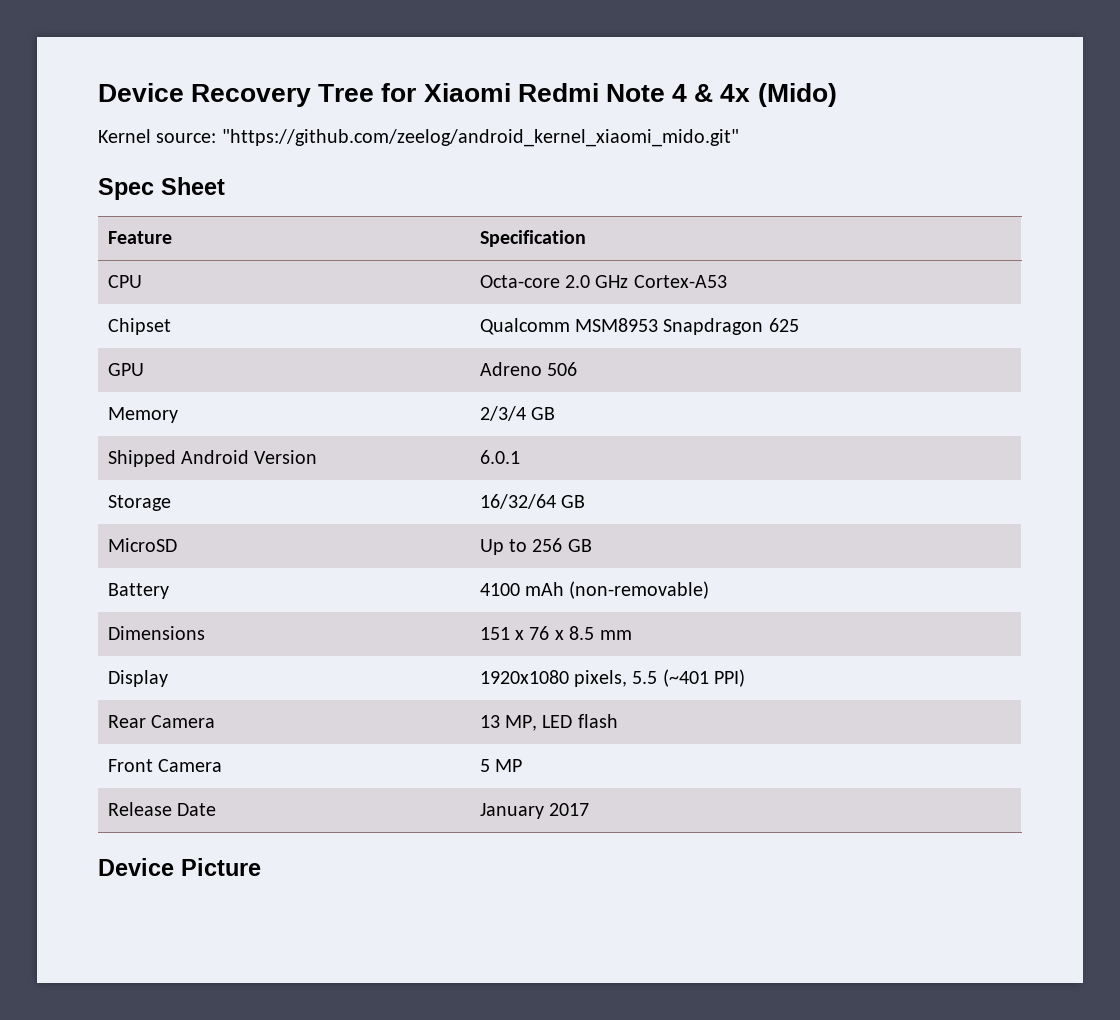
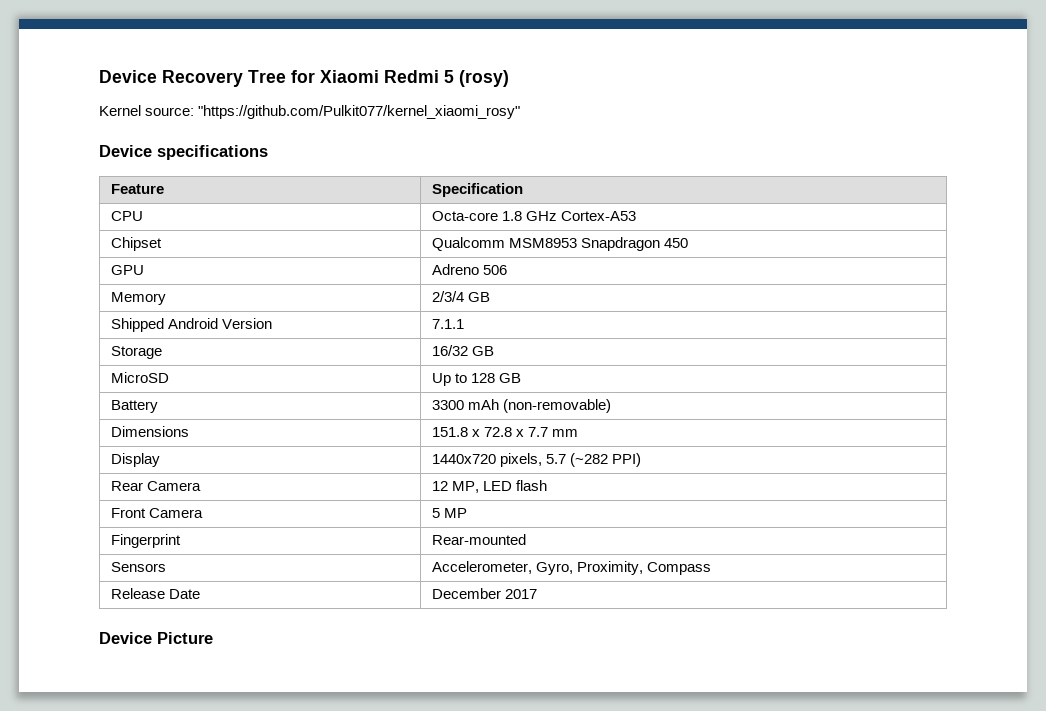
[605,83,837,107] Note 4 & 4x (Mido) -> [444,70,509,87] 5 (rosy)
[221,129,739,147] [98,177,225,200] "https://github.com/zeelog/android_kernel_xiaomi_mido.git" // Spec Sheet -> [198,105,521,119] [99,145,268,160] "https://github.com/Pulkit077/kernel_xiaomi_rosy" // Device specifications
[564,275,590,288] 2.0 -> [501,211,522,221] 1.8
[768,318,799,332] 625 -> [663,238,688,248] 450
[479,450,520,464] 6.0.1 -> [431,319,464,329] 7.1.1
[479,494,556,509] 16/32/64 -> [431,345,468,356] 16/32
[532,538,563,552] 256 -> [470,373,495,383] 128
[479,583,520,596] 4100 -> [431,400,464,410] 3300
[479,626,632,640] [107,670,168,687] [479,669,709,687] 151 x 76 x 8.5 mm // Display | 1920x1080 pixels, 5.5 (~401 -> [431,427,578,437] [110,453,160,467] [431,453,608,467] 151.8 x 72.8 x 7.7 mm // Display | 1440x720 pixels, 5.7 (~282
[479,715,500,728] 13 -> [431,481,448,491] 12
(522, 765) none -> [110,534,181,548] [431,534,526,545] [110,562,166,572] [431,561,711,575] // Fingerprint | Rear-mounted // Sensors | Accelerometer, Gyro, Proximity, Compass
[479,803,544,819] January -> [431,588,501,599] December

